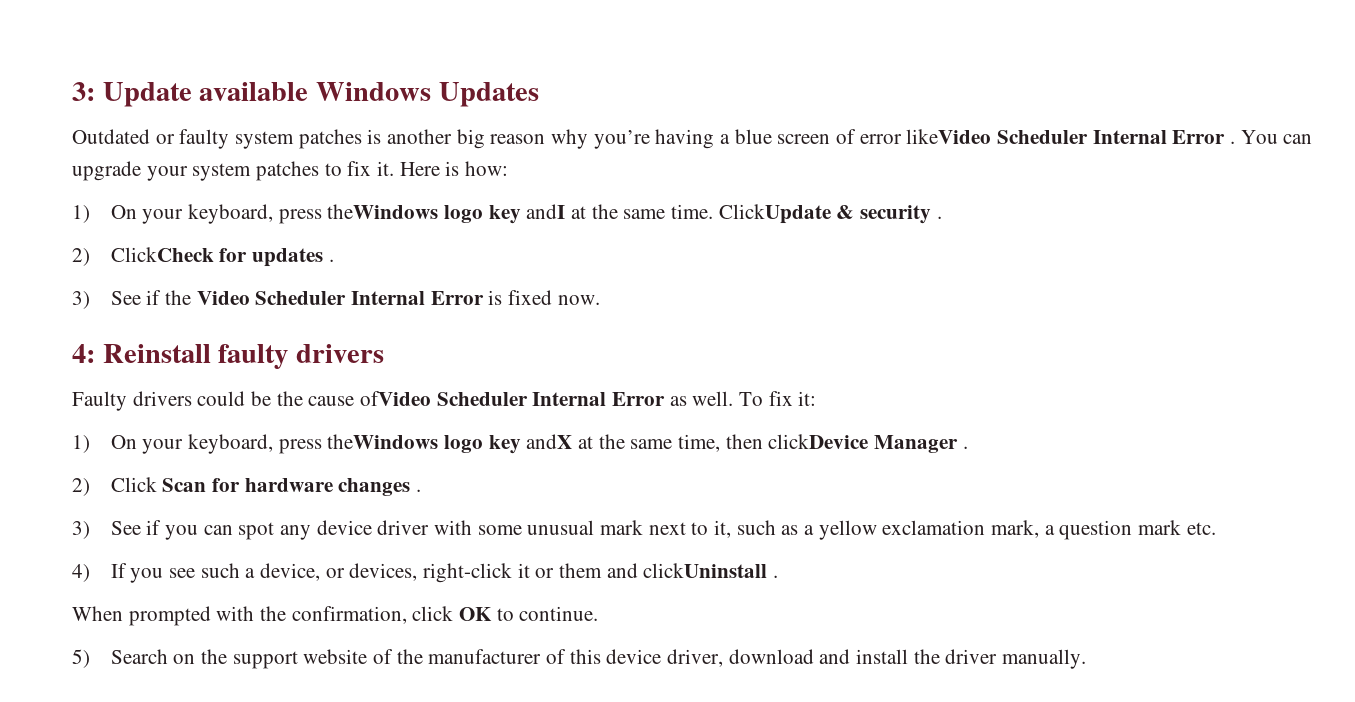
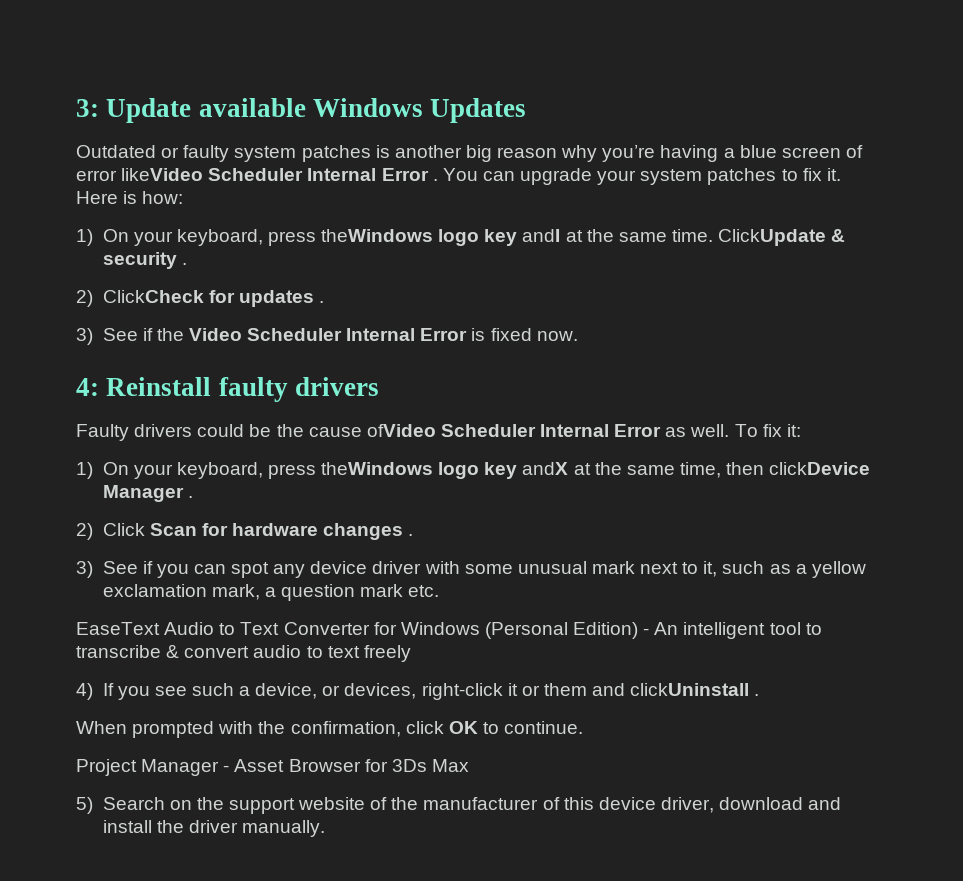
(1216, 528) none -> [76,622,822,639] [76,645,411,662] // EaseText Audio to Text Converter for Windows (Personal Edition) - An intelligent tool to transcribe & convert audio to text freely
(599, 613) none -> [76,759,469,776] // Project Manager - Asset Browser for 3Ds Max

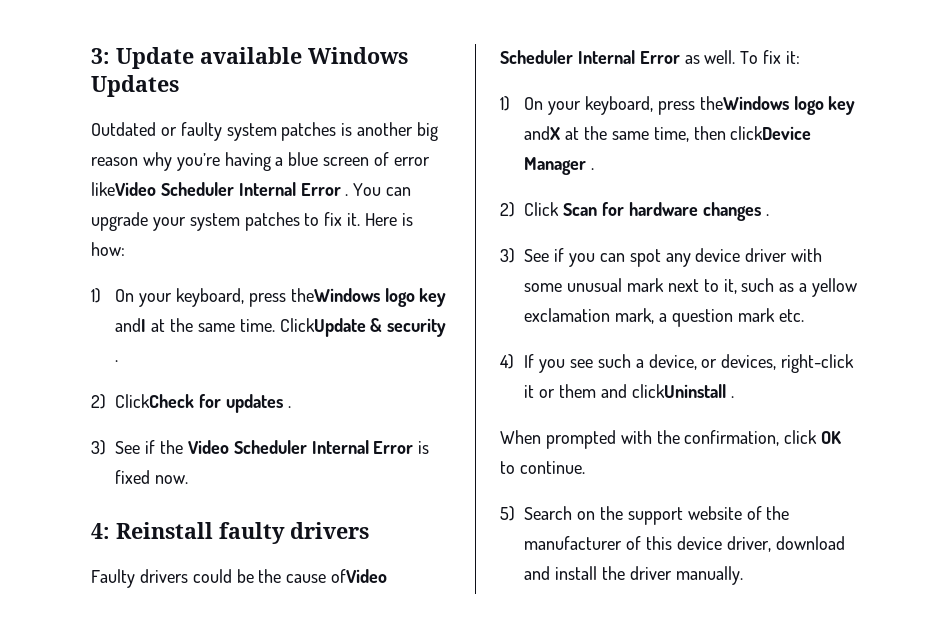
[76,622,822,639] [76,645,411,662] // EaseText Audio to Text Converter for Windows (Personal Edition) - An intelligent tool to transcribe & convert audio to text freely -> (804, 315) none
[76,759,469,776] // Project Manager - Asset Browser for 3Ds Max -> (585, 467) none

